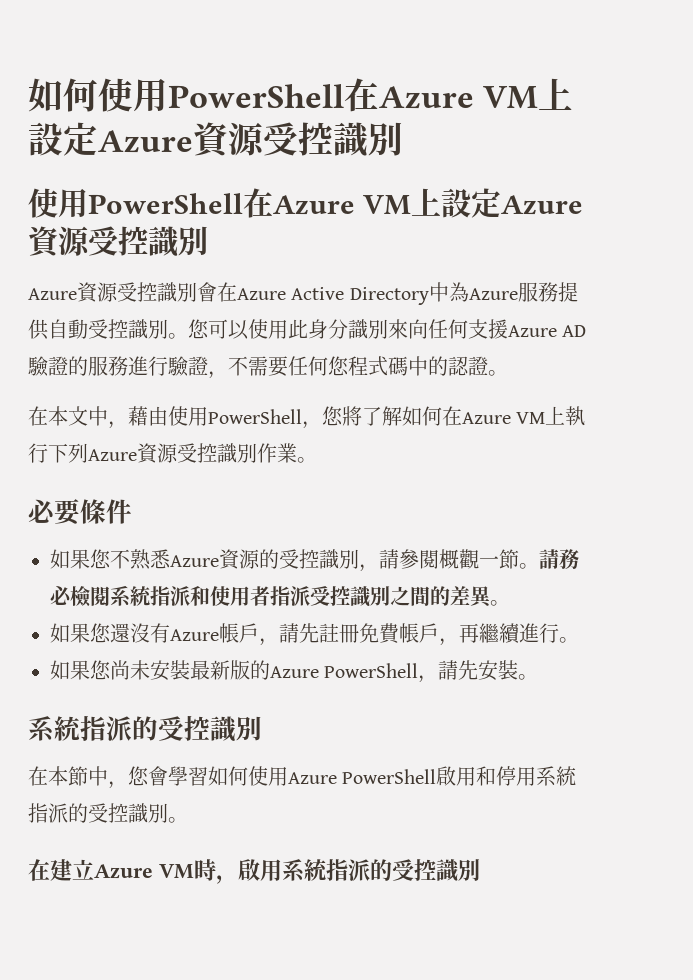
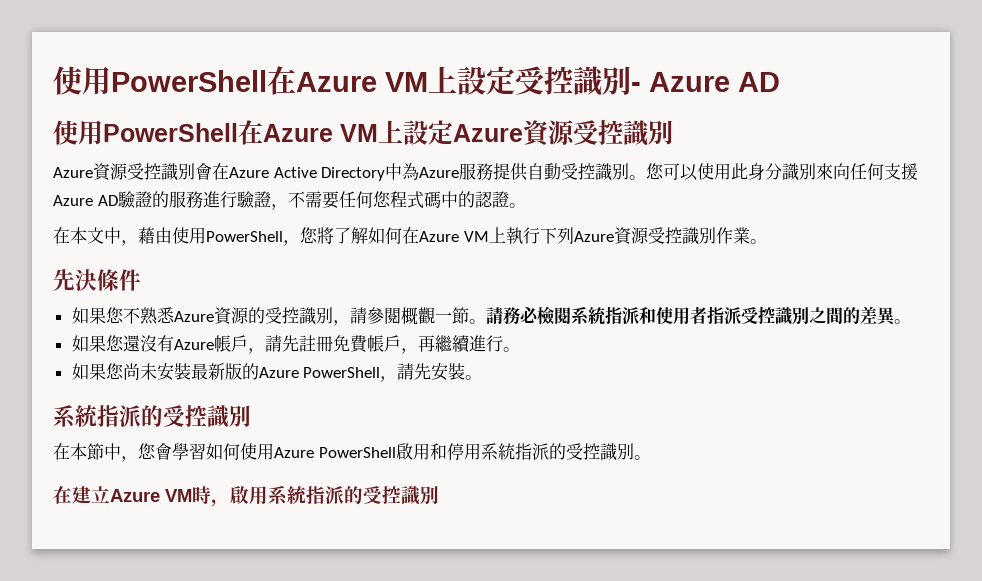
[28,78,574,112] [28,122,403,158] 如何使用PowerShell在Azure VM上設定Azure資源受控識別 -> [53,66,780,96] 使用PowerShell在Azure VM上設定受控識別- Azure AD
[28,499,81,525] 必要 -> [53,269,97,291] 先決

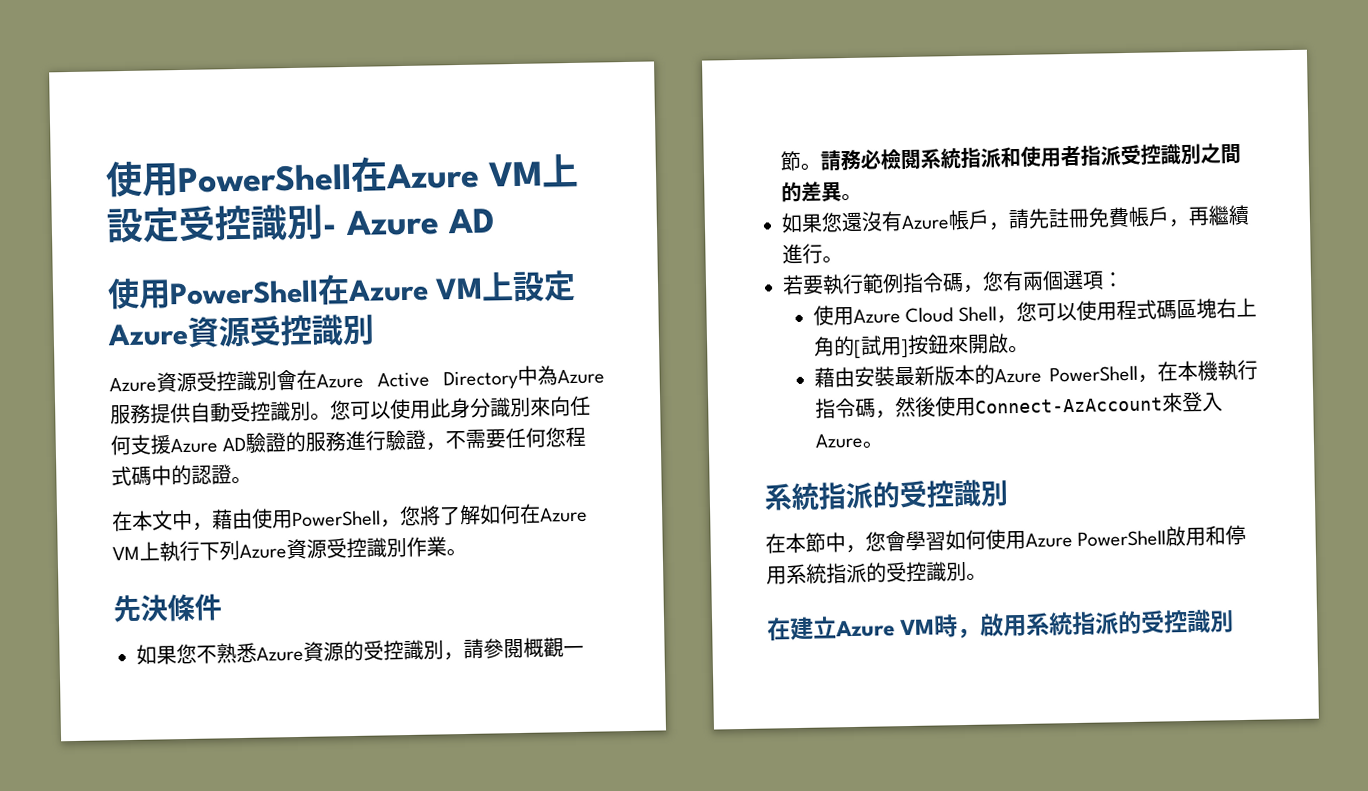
[71,363,157,380] 如果您尚未 -> [782,269,1124,296] [812,297,1257,326] [812,333,1029,359] [813,366,855,388] 若要執行範例指令碼，您有兩個選項： // 使用Azure Cloud Shell，您可以使用程式碼區塊右上角的[試用]按鈕來開啟。 // 藉由
(242, 371) none -> [953,364,975,386] 本
[397,363,466,381] 請先安裝 -> [1157,359,1258,382] [814,391,1223,419] [814,432,863,449] 在本機執行指令碼，然後使用Connect-AzAccount來登入Azure

